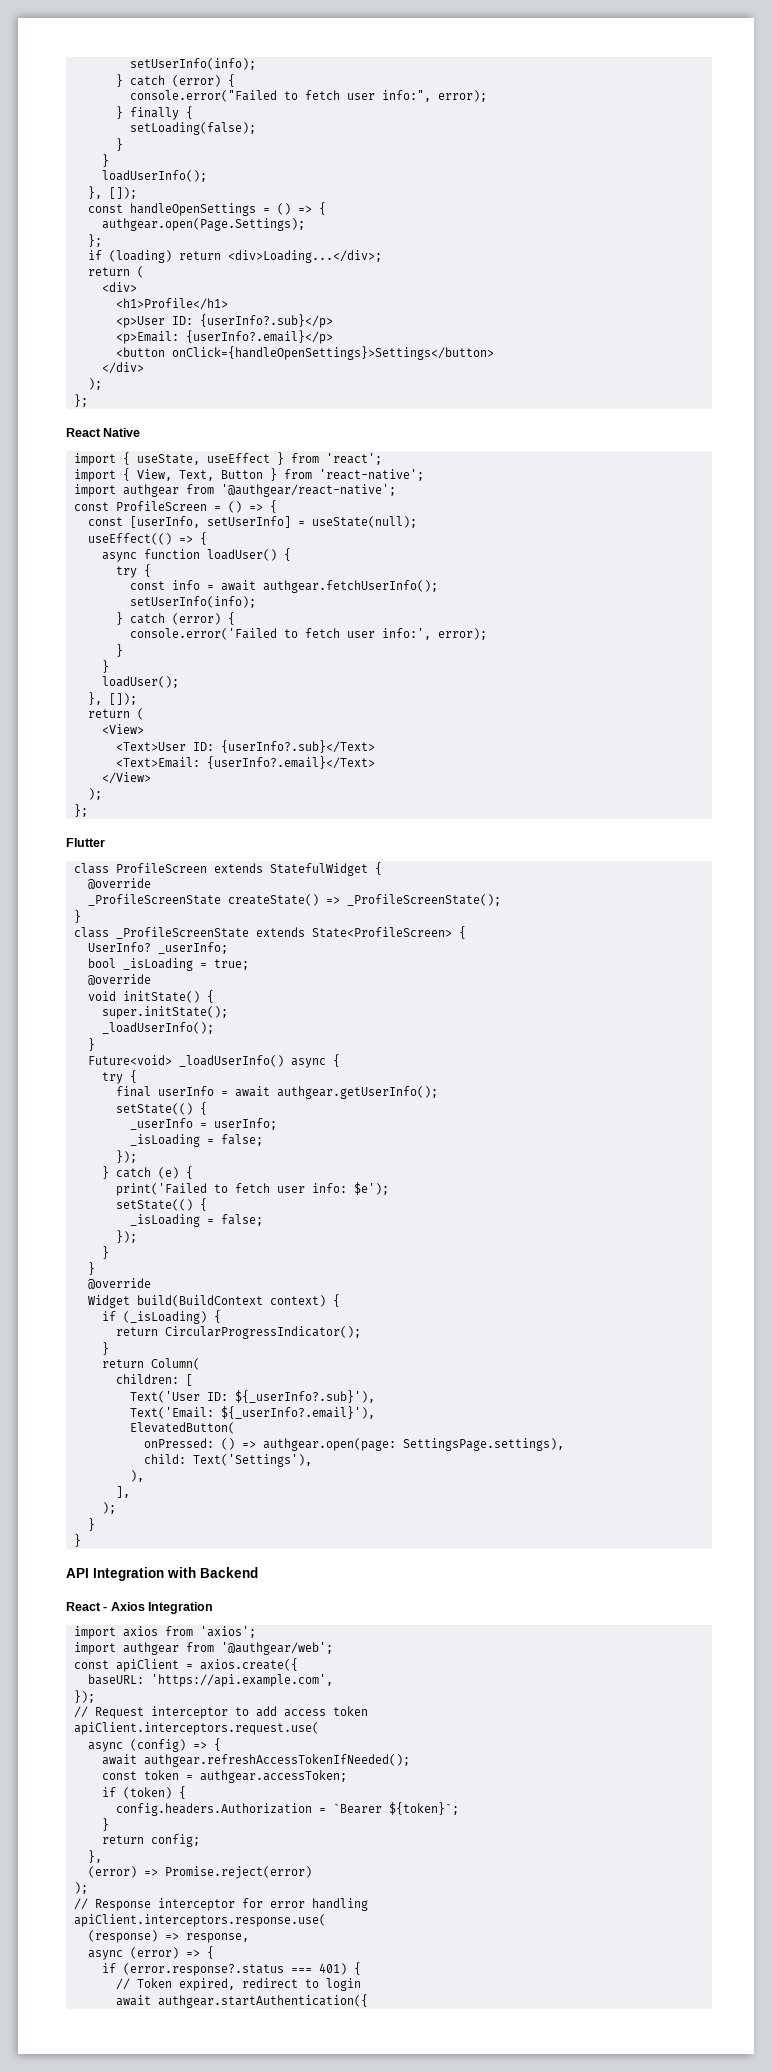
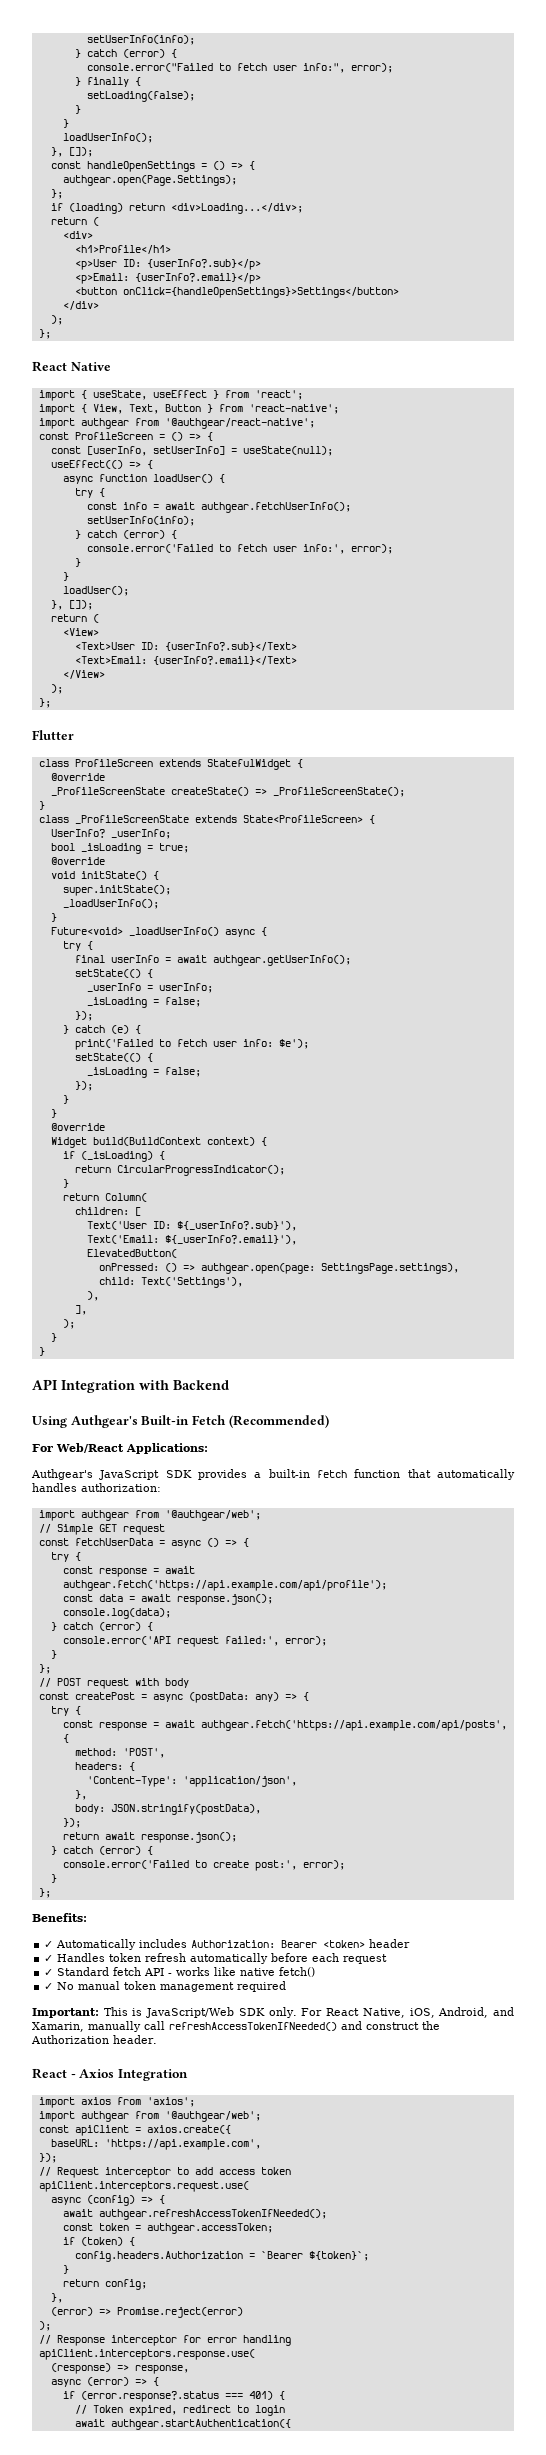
(258, 1572) none -> [32,1415,329,1428] [32,1443,208,1454] [31,1469,515,1480] [32,1483,161,1492] [38,1510,261,1521] [38,1524,165,1535] [38,1538,249,1548] [50,1552,81,1562] [62,1566,195,1577] [62,1580,387,1591] [62,1594,273,1605] [62,1608,171,1619] [50,1622,153,1631] [62,1636,327,1647] [50,1650,57,1659] [38,1664,51,1674] [38,1678,189,1689] [38,1692,309,1703] [50,1706,81,1716] [62,1720,507,1731] [62,1734,69,1743] [74,1748,165,1758] [74,1762,135,1771] [86,1776,297,1787] [74,1790,87,1800] [74,1804,261,1815] [62,1818,81,1828] [62,1832,237,1843] [50,1846,153,1855] [62,1860,345,1871] [50,1874,57,1883] [38,1888,51,1898] [32,1913,87,1922] [44,1939,411,1950] [44,1953,388,1964] [44,1967,316,1977] [44,1981,287,1992] [32,2007,514,2018] [32,2021,440,2032] [31,2035,157,2044] // Using Authgear's Built-in Fetch (Recommended) // For Web/React Applications: // Authgear's JavaScript SDK provides a built-in fetch function that automatically handles authorization: // import authgear from '@authgear/web'; // // Simple GET request // const fetchUserData = async () => { // try { // const response = await authgear.fetch('https://api.example.com/api/profile'); // const data = await response.json(); // console.log(data); // } catch (error) { // console.error('API request failed:', error); // } // }; // // POST request with body // const createPost = async (postData: any) => { // try { // const response = await authgear.fetch('https://api.example.com/api/posts', { // method: 'POST', // headers: { // 'Content-Type': 'application/json', // }, // body: JSON.stringify(postData), // }); // return await response.json(); // } catch (error) { // console.error('Failed to create post:', error); // } // }; // Benefits: // ✓ Automatically includes Authorization: Bearer <token> header // ✓ Handles token refresh automatically before each request // ✓ Standard fetch API - works like native fetch() // ✓ No manual token management required // Important: This is JavaScript/Web SDK only. For React Native, iOS, Android, and Xamarin, manually call refreshAccessTokenIfNeeded() and construct the Authorization header.

